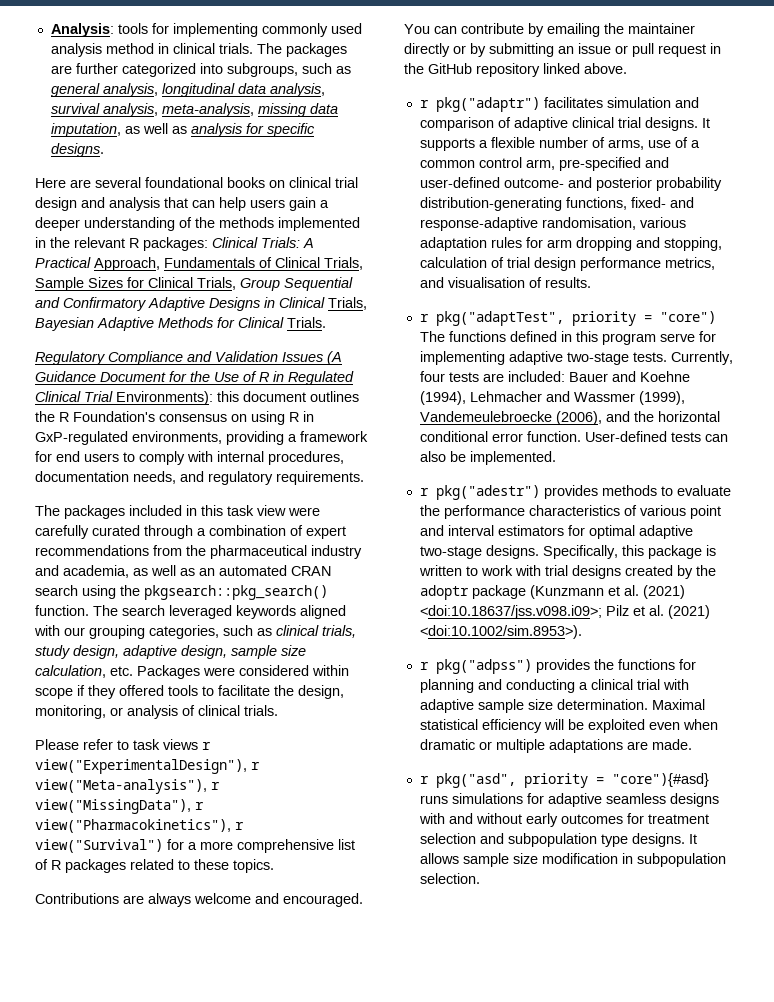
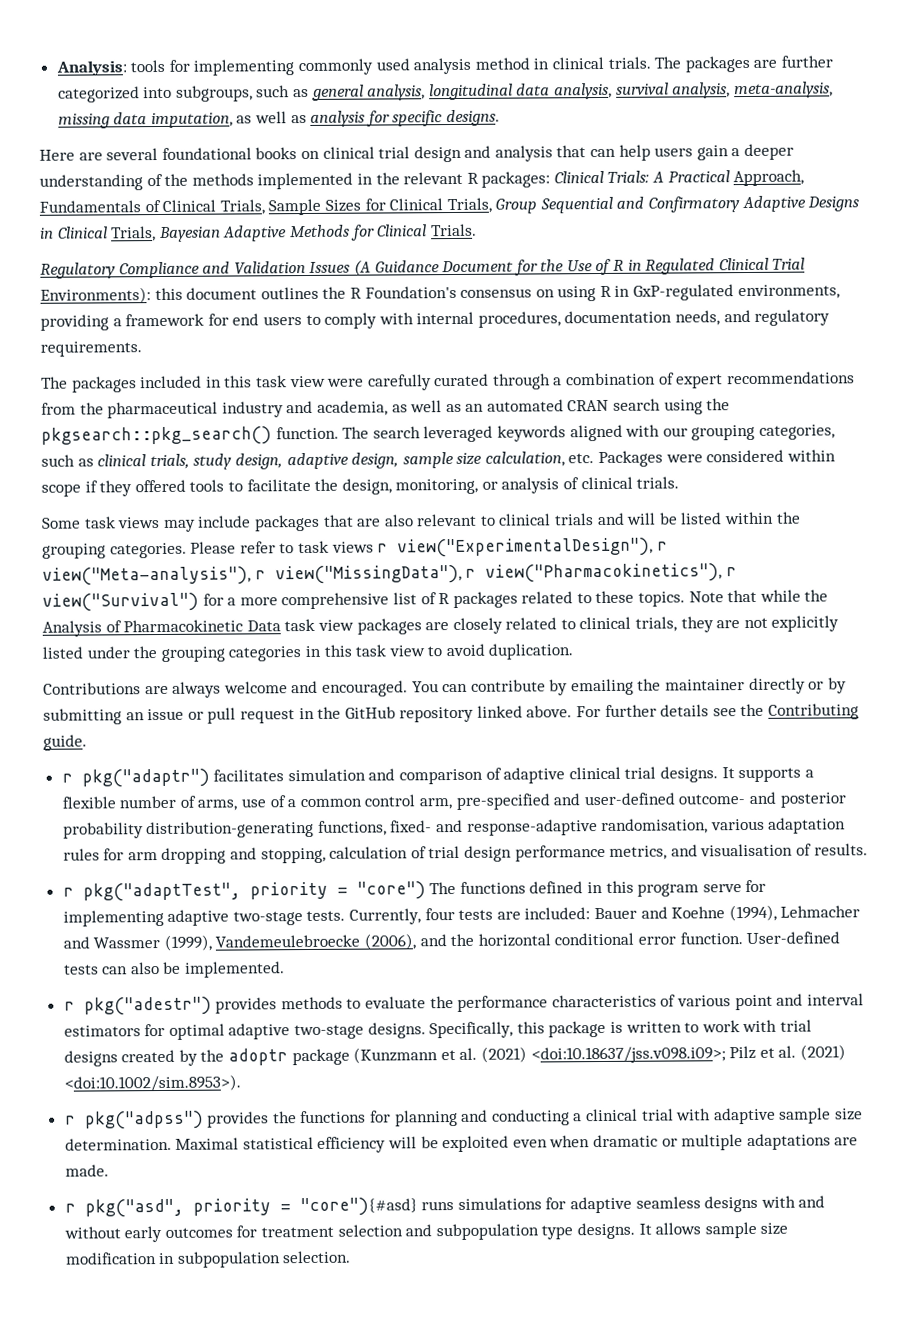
(278, 710) none -> [41,511,801,532] [42,542,187,559] Some task views may include packages that are also relevant to clinical trials and will be listed within the grouping categories.
(274, 866) none -> [688,589,829,603] [42,615,840,637] [42,643,574,662] Note that while the Analysis of Pharmacokinetic Data task view packages are closely related to clinical trials, they are not explicitly listed under the grouping categories in this task view to avoid duplication.
(627, 68) none -> [576,703,860,720] [43,734,87,751] For further details see the Contributing guide.

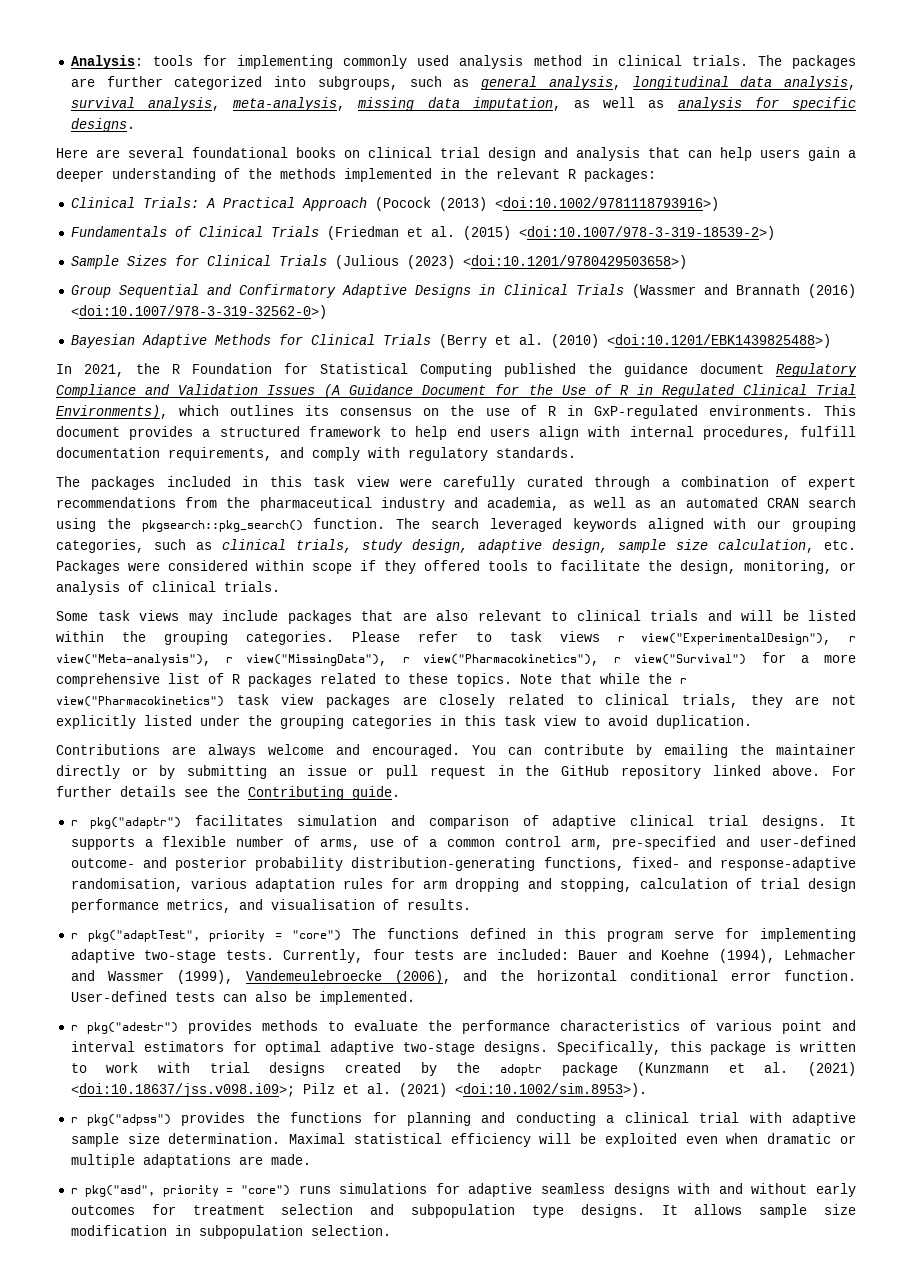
(551, 179) none -> (656, 175) //
[733,169,805,187] [39,197,492,216] Approach, Fundamentals of Clinical Trials, Sample Sizes for Clinical Trials, -> [301,197,719,211] [70,226,775,240] [70,255,687,269] Approach (Pocock (2013) <doi:10.1002/9781118793916>) // Fundamentals of Clinical Trials (Friedman et al. (2015) <doi:10.1007/978-3-319-18539-2>) // Sample Sizes for Clinical Trials (Julious (2023) <doi:10.1201/9780429503658>) //
[111,226,157,242] Trials, -> [575,284,856,298] [70,305,327,319] Trials (Wassmer and Brannath (2016) <doi:10.1007/978-3-319-32562-0>) //
[429,223,477,237] Trials. // -> [382,334,831,348] [56,363,764,377] Trials (Berry et al. (2010) <doi:10.1201/EBK1439825488>) // In 2021, the R Foundation for Statistical Computing published the guidance document
[40,284,840,304] [40,309,831,331] [40,341,142,357] Environments): this document outlines the R Foundation's consensus on using R in GxP-regulated environments, providing a framework for end users to comply with internal procedures, documentation needs, and regulatory requirements. -> [56,405,857,419] [56,426,857,440] [56,447,576,461] Environments), which outlines its consensus on the use of R in GxP-regulated environments. This document provides a structured framework to help end users align with internal procedures, fulfill documentation requirements, and comply with regulatory standards.
[42,619,281,637] Analysis of Pharmacokinetic Data -> [680,678,687,684] [56,696,224,707] r view("Pharmacokinetics")
[299,1197,418,1217] "core"){#asd} -> [240,1185,290,1196] "core")

